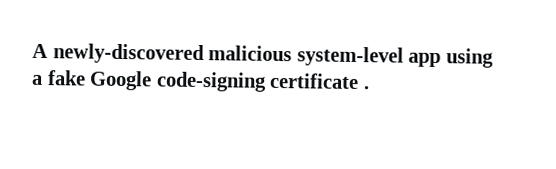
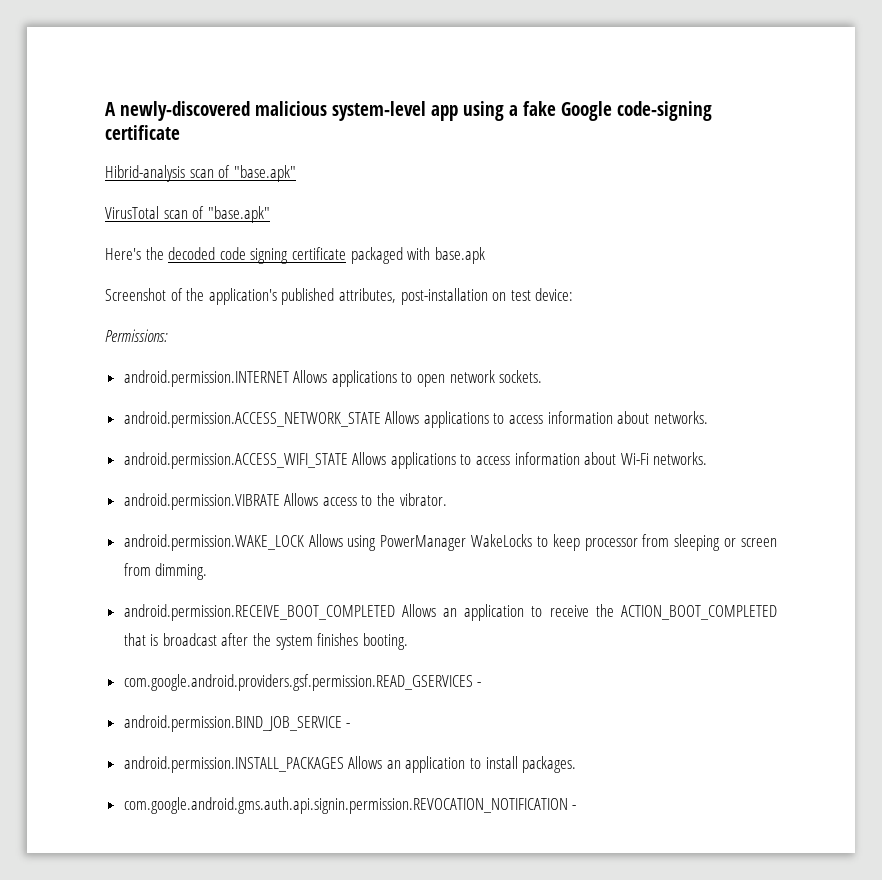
[362,86,369,90] . -> [105,165,296,182] [105,206,270,223] [105,247,485,264] [105,288,574,305] [105,329,168,342] [123,370,543,387] [123,411,708,428] [123,452,708,469] [123,493,447,510] [123,534,777,551] [123,563,208,580] [123,604,777,621] [123,633,408,650] [123,674,482,691] [123,715,351,732] [123,756,577,773] [123,797,577,814] // Hibrid-analysis scan of "base.apk" // VirusTotal scan of "base.apk" // Here's the decoded code signing certificate packaged with base.apk // Screenshot of the application's published attributes, post-installation on test device: // Permissions: // android.permission.INTERNET Allows applications to open network sockets. // android.permission.ACCESS_NETWORK_STATE Allows applications to access information about networks. // android.permission.ACCESS_WIFI_STATE Allows applications to access information about Wi-Fi networks. // android.permission.VIBRATE Allows access to the vibrator. // android.permission.WAKE_LOCK Allows using PowerManager WakeLocks to keep processor from sleeping or screen from dimming. // android.permission.RECEIVE_BOOT_COMPLETED Allows an application to receive the ACTION_BOOT_COMPLETED that is broadcast after the system finishes booting. // com.google.android.providers.gsf.permission.READ_GSERVICES - // android.permission.BIND_JOB_SERVICE - // android.permission.INSTALL_PACKAGES Allows an application to install packages. // com.google.android.gms.auth.api.signin.permission.REVOCATION_NOTIFICATION -

